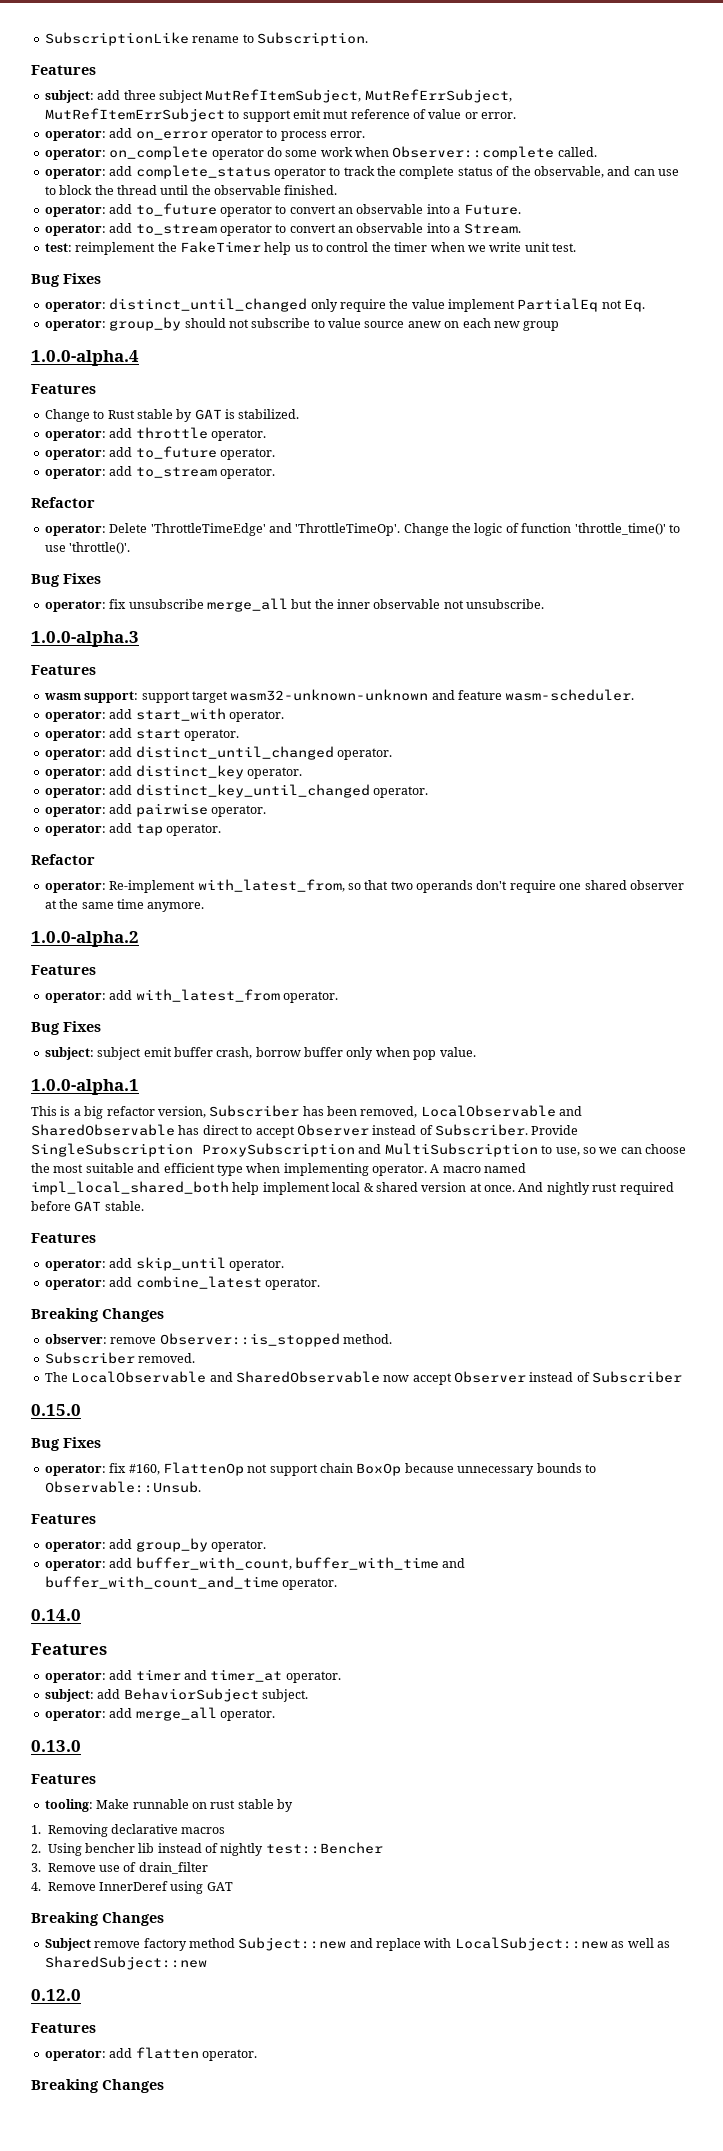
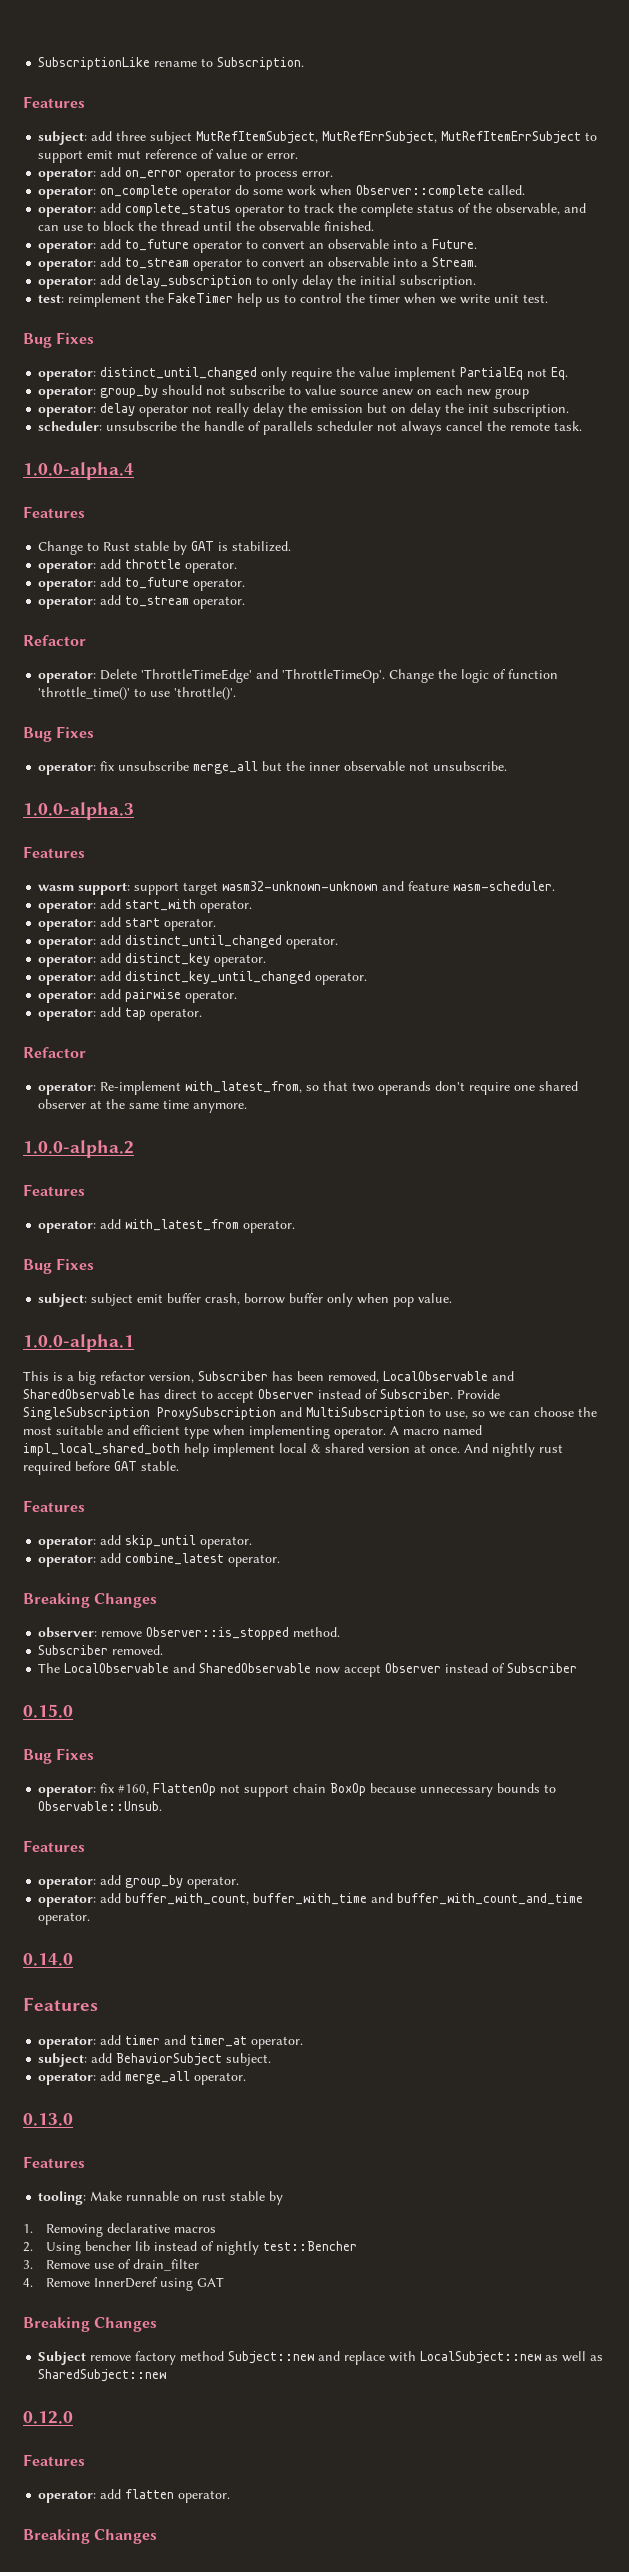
(521, 228) none -> [38,275,477,289] // operator: add delay_subscription to only delay the initial subscription.
(560, 326) none -> [38,403,570,417] [38,421,583,435] // operator: delay operator not really delay the emission but on delay the init subscription. // scheduler: unsubscribe the handle of parallels scheduler not always cancel the remote task.

